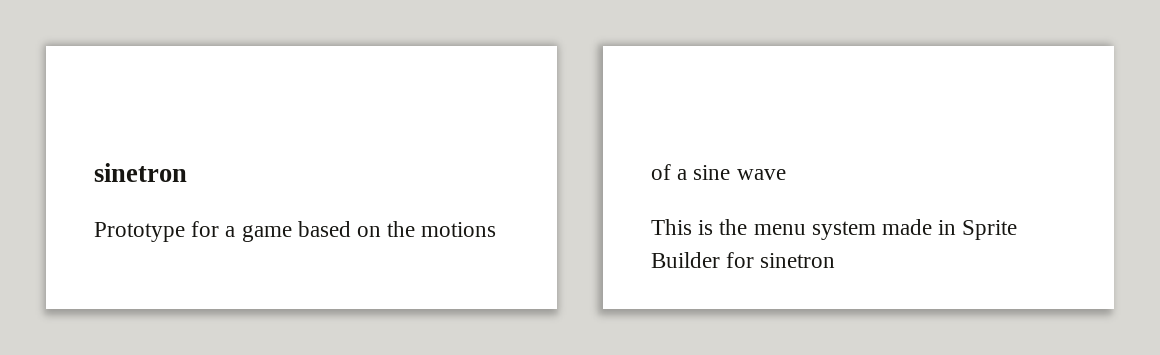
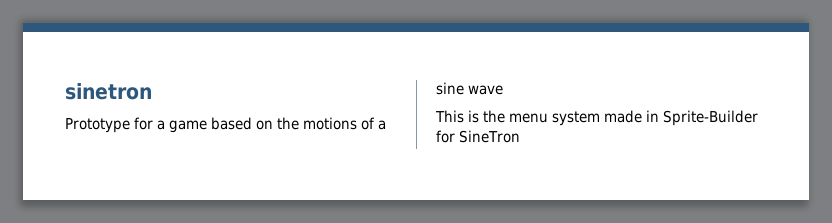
[962,220,1018,240] [651,252,836,268] Sprite Builder for sinetron -> [663,110,758,126] [436,130,520,143] Sprite-Builder for SineTron

